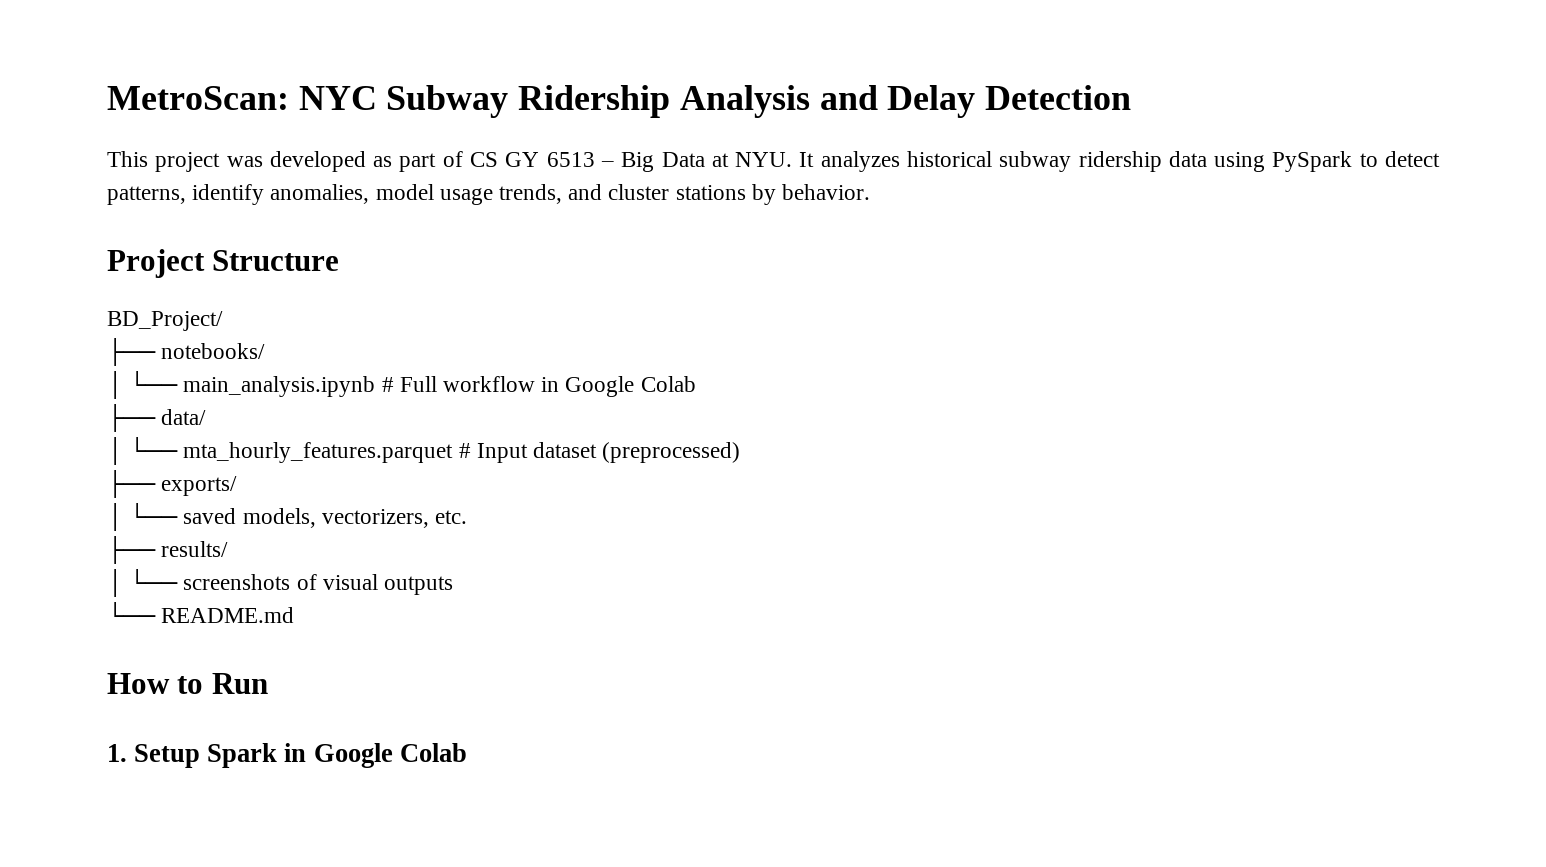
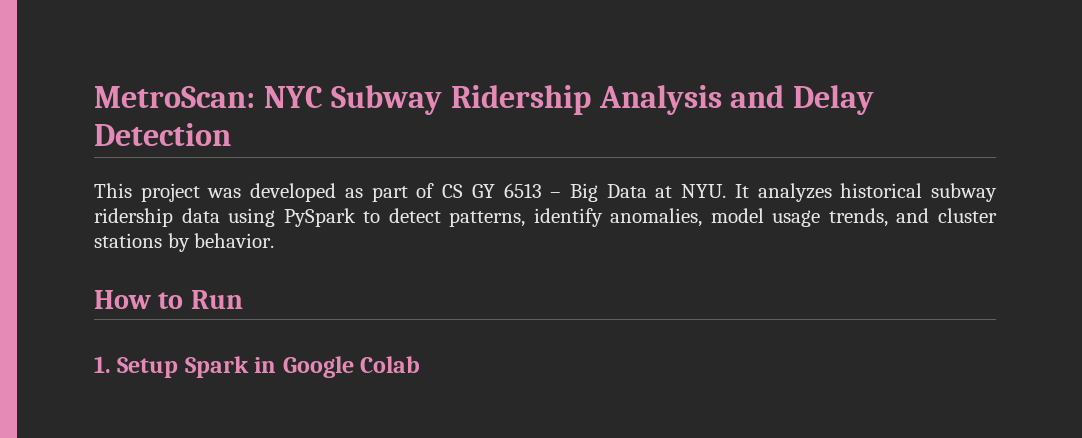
[107,249,340,278] [107,311,223,331] [107,338,266,366] [107,371,696,399] [107,404,207,432] [107,437,741,465] [107,470,238,498] [107,503,468,531] [107,536,229,564] [107,569,454,597] [107,602,295,623] // Project Structure // BD_Project/ // ├── notebooks/ // │ └── main_analysis.ipynb # Full workflow in Google Colab // ├── data/ // │ └── mta_hourly_features.parquet # Input dataset (preprocessed) // ├── exports/ // │ └── saved models, vectorizers, etc. // ├── results/ // │ └── screenshots of visual outputs // └── README.md -> (275, 240) none

